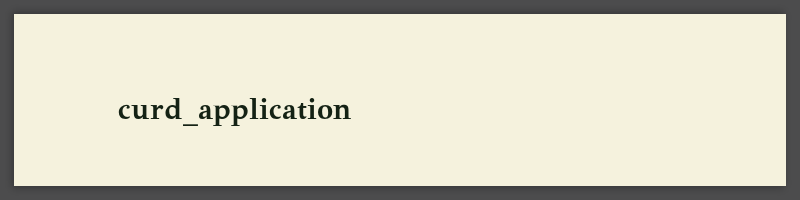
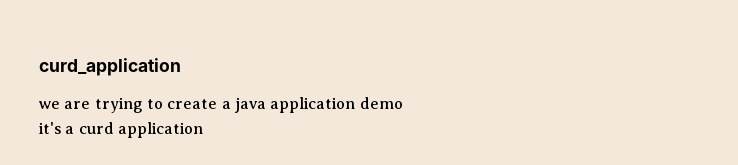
(352, 112) none -> [39,97,403,113] [39,122,203,138] // we are trying to create a java application demo // it's a curd application

